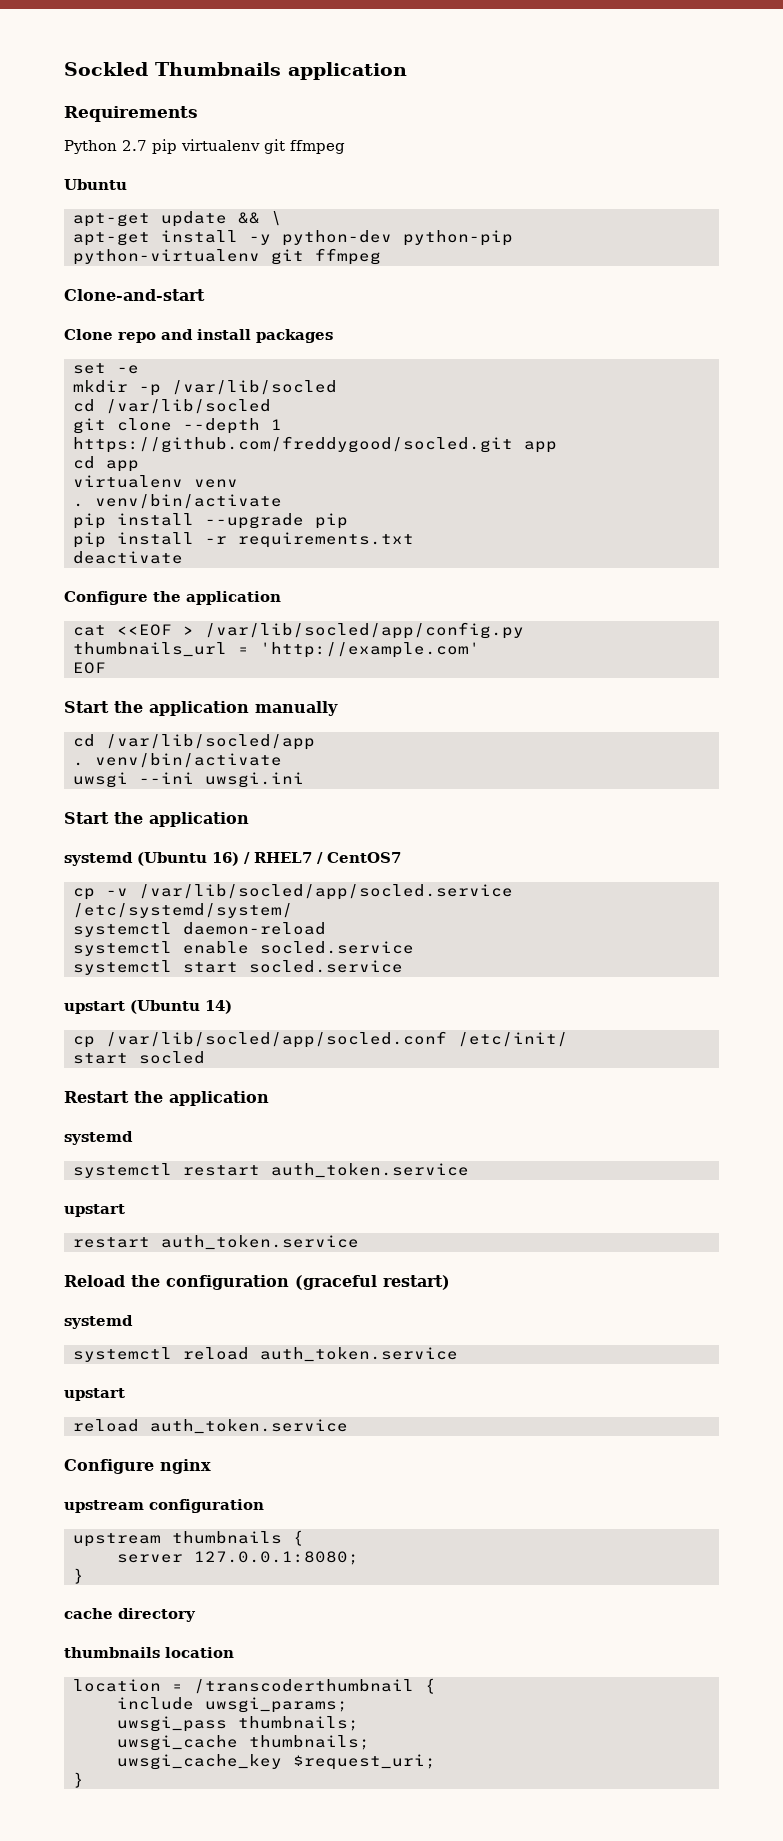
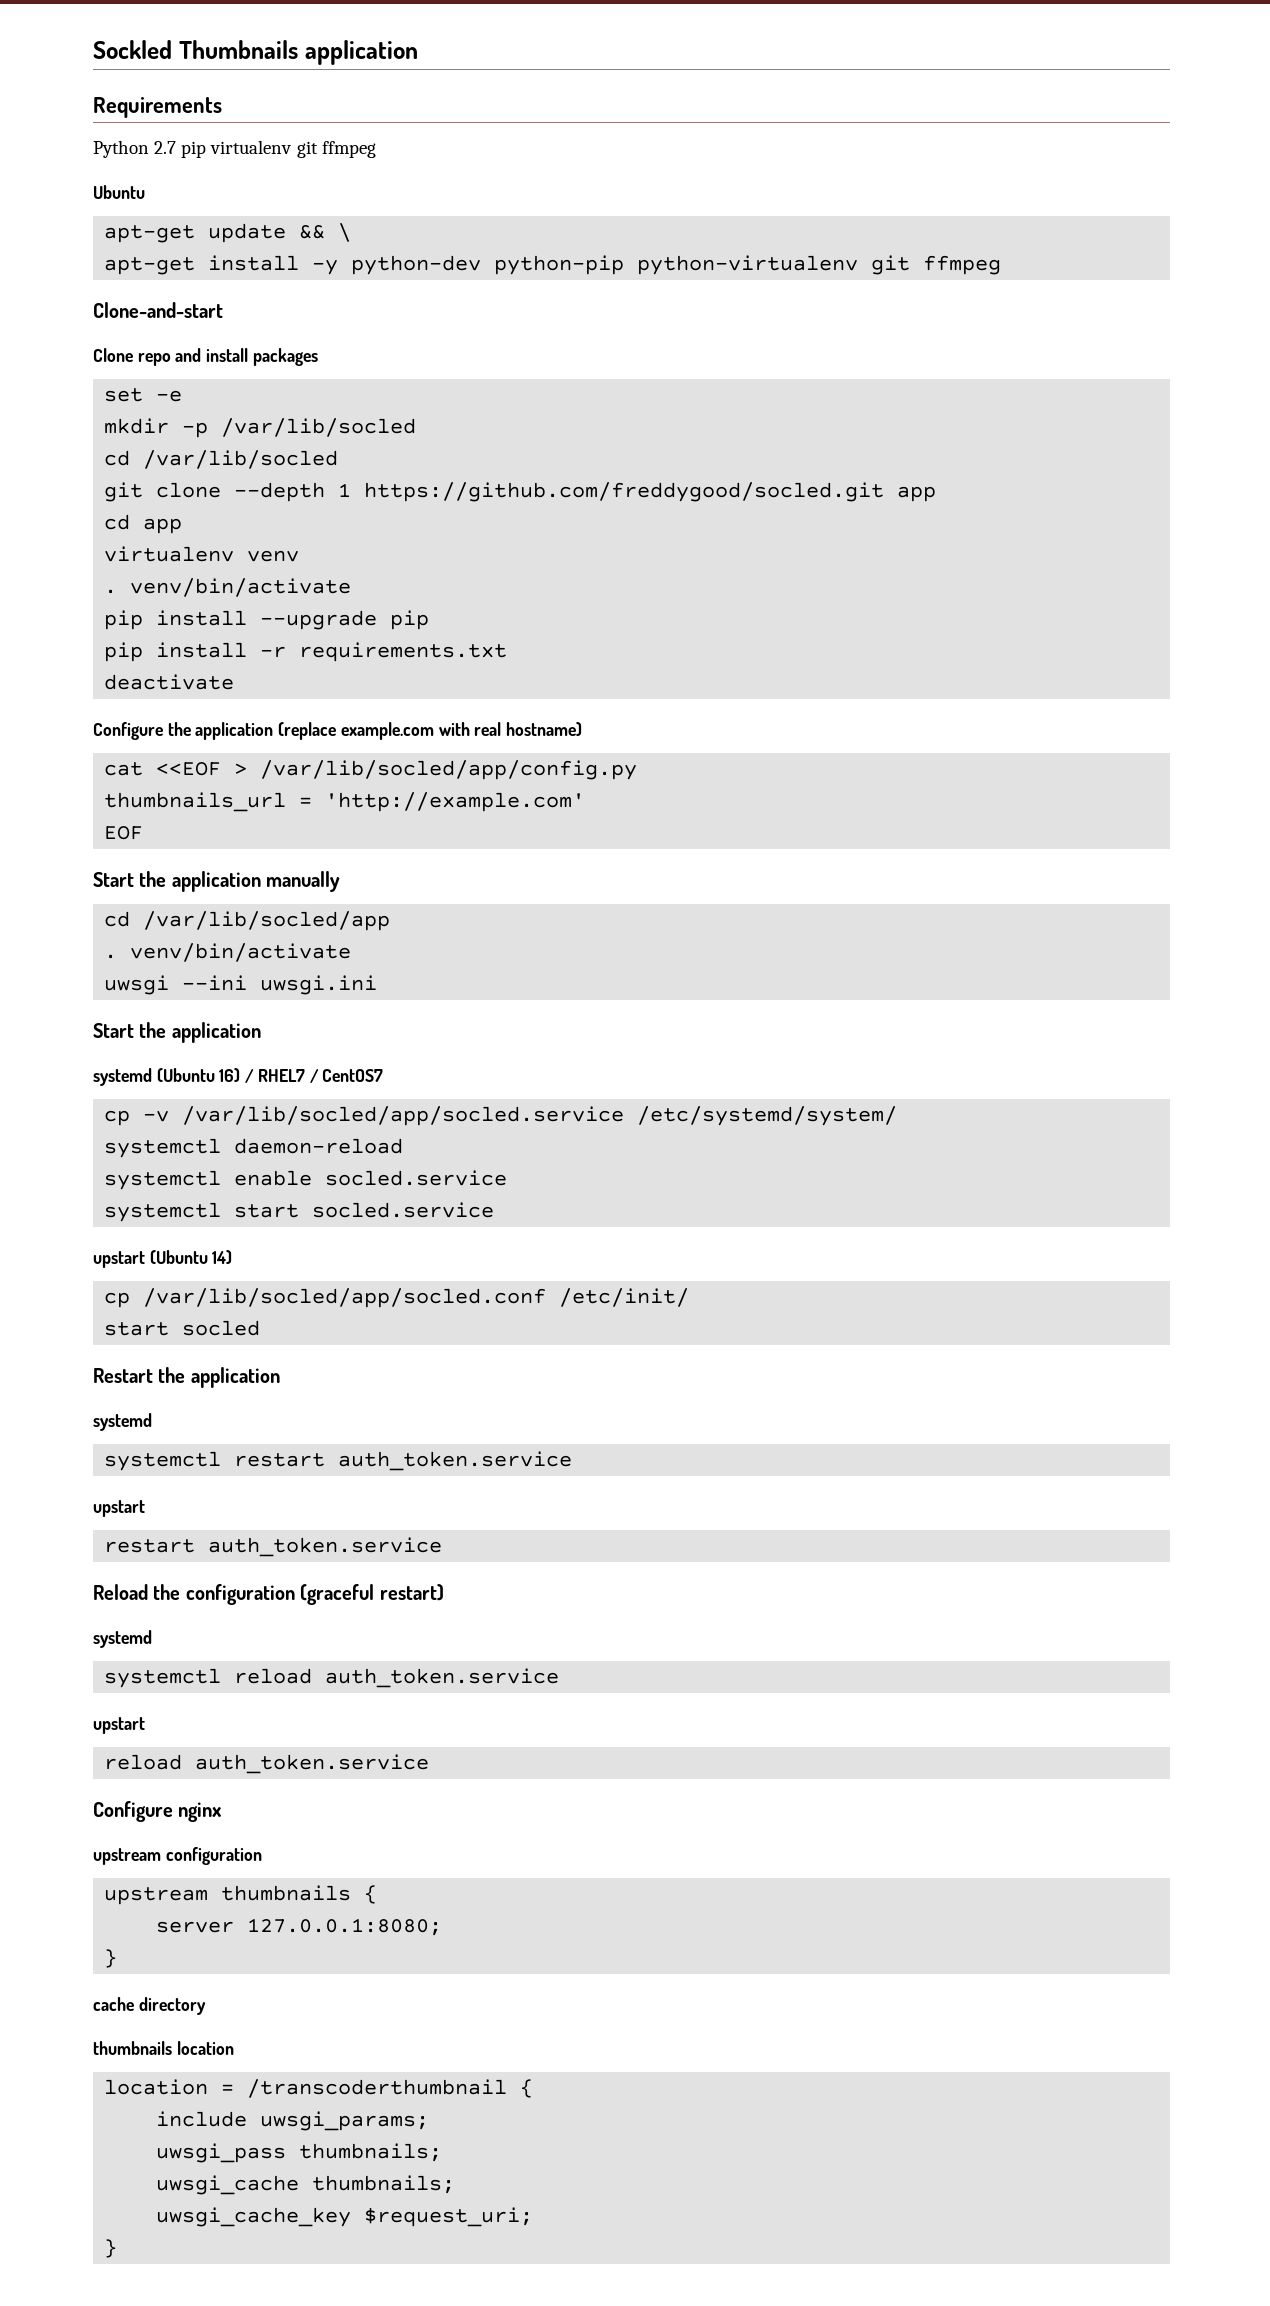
(281, 598) none -> [278,722,583,740] (replace example.com with real hostname)

